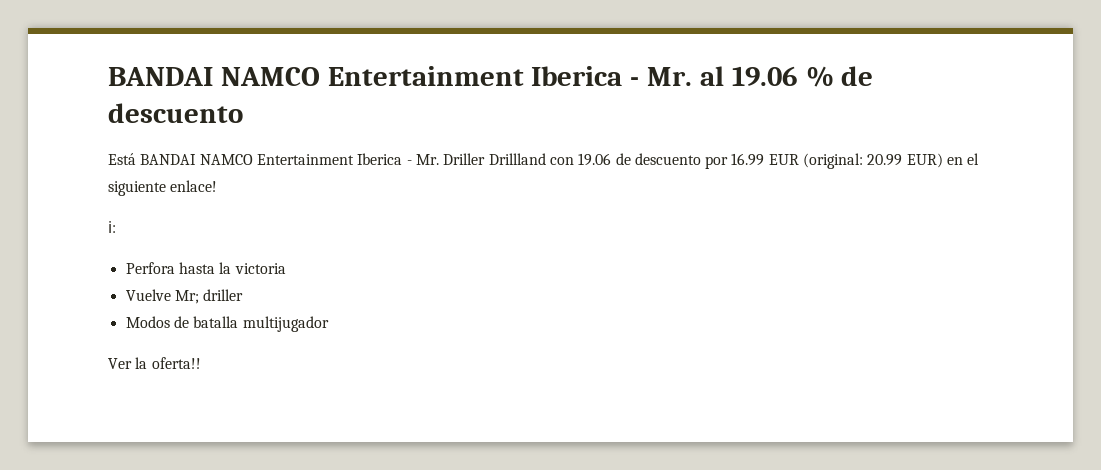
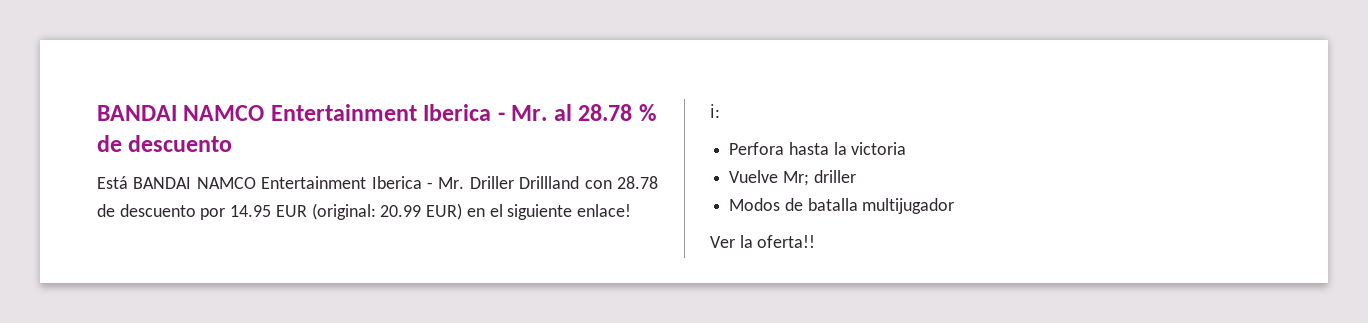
[731,66,798,86] 19.06 -> [578,104,633,121] 28.78
[578,153,612,166] 19.06 -> [616,176,658,189] 28.78
[731,153,765,166] 16.99 -> [230,205,272,217] 14.95

